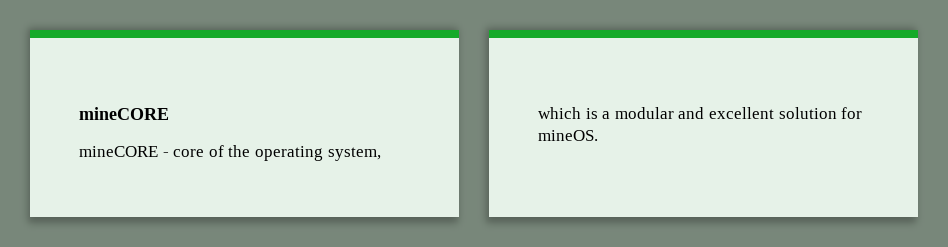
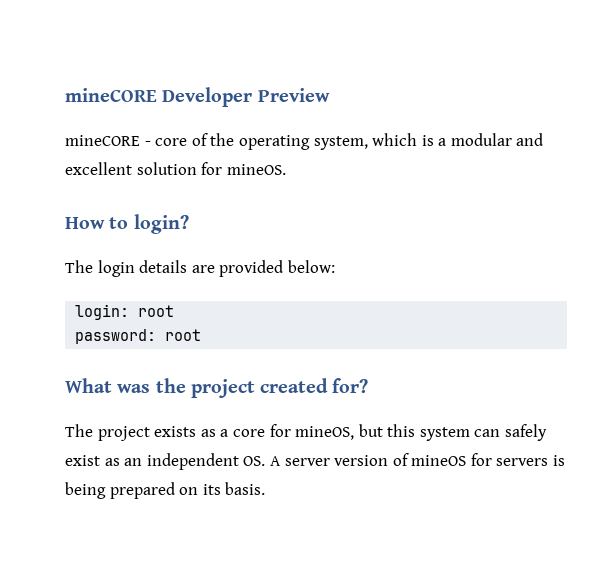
[79,107,169,120] mineCORE -> [65,87,330,107] mineCORE Developer Preview
(598, 135) none -> [65,214,189,234] [65,260,335,277] [75,304,175,320] [75,329,202,344] [65,378,369,398] [65,424,548,441] [65,453,566,470] [65,482,266,499] // How to login? // The login details are provided below: // login: root // password: root // What was the project created for? // The project exists as a core for mineOS, but this system can safely exist as an independent OS. A server version of mineOS for servers is being prepared on its basis.

